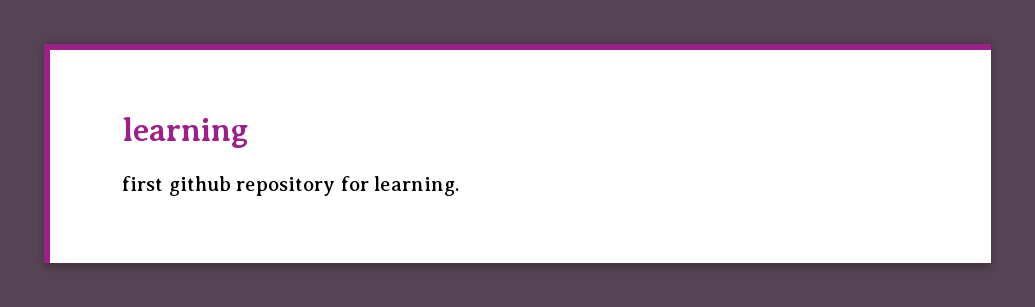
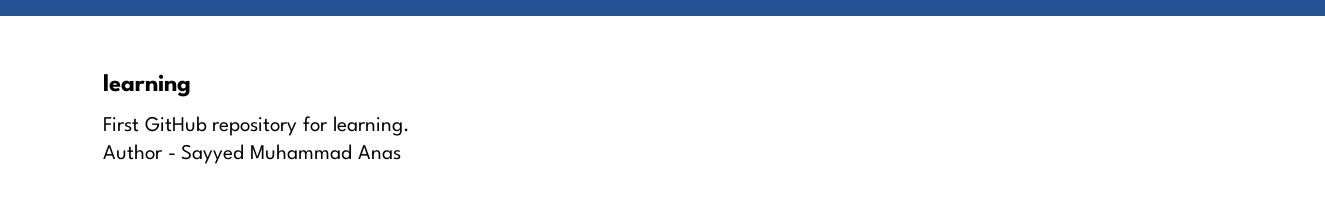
[122,176,231,196] first github -> [103,116,207,132] First GitHub
(460, 186) none -> [103,144,401,164] // Author - Sayyed Muhammad Anas

